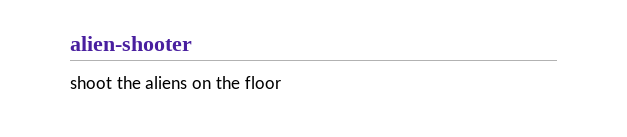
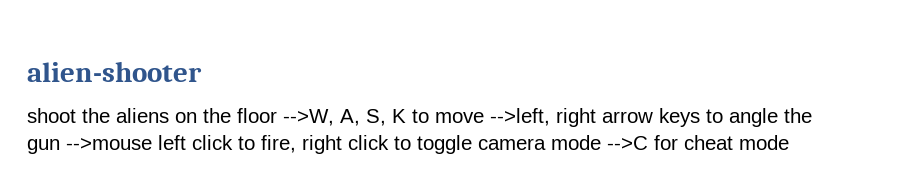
(281, 82) none -> [283,108,812,127] [27,135,789,154] -->W, A, S, K to move -->left, right arrow keys to angle the gun -->mouse left click to fire, right click to toggle camera mode -->C for cheat mode

